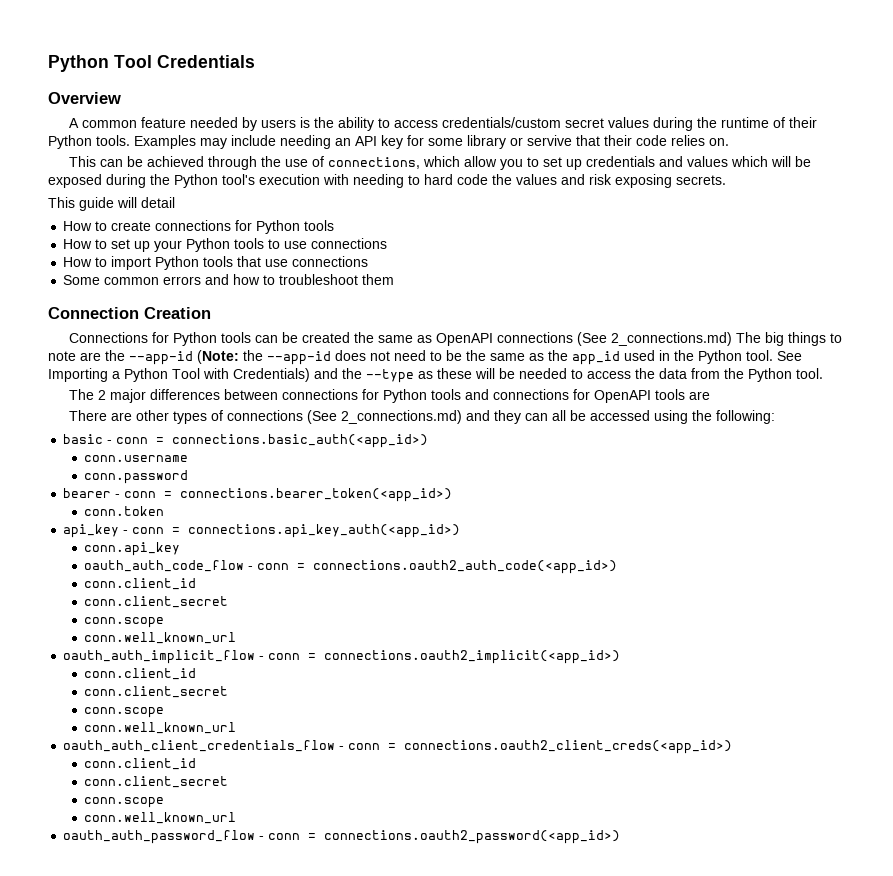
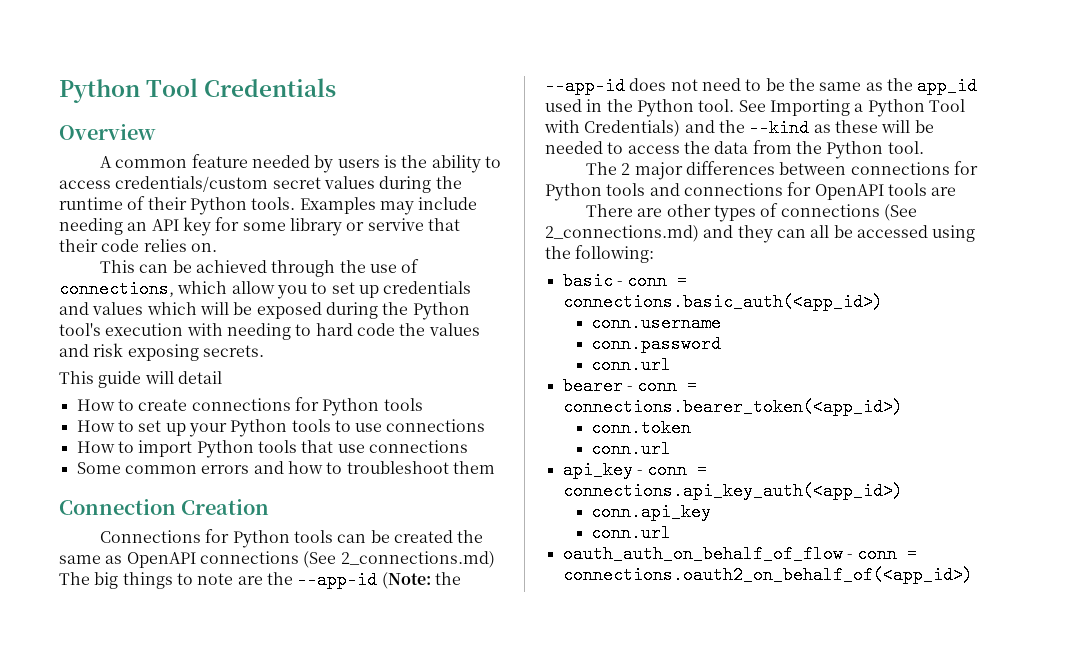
[366,369,414,383] --type -> [749,119,810,137] --kind
(189, 477) none -> [591,356,672,374] // conn.url
(165, 511) none -> [591,440,672,458] // conn.url
[84,560,618,574] [84,578,197,590] [84,596,229,608] [84,617,165,628] [84,632,237,644] [63,650,621,664] [84,668,197,680] [84,686,229,698] [84,707,165,718] [84,722,237,734] [63,740,733,754] [84,758,197,770] [84,776,229,788] [84,797,165,808] [84,812,237,824] [63,830,621,844] oauth_auth_code_flow - conn = connections.oauth2_auth_code(<app_id>) // conn.client_id // conn.client_secret // conn.scope // conn.well_known_url // oauth_auth_implicit_flow - conn = connections.oauth2_implicit(<app_id>) // conn.client_id // conn.client_secret // conn.scope // conn.well_known_url // oauth_auth_client_credentials_flow - conn = connections.oauth2_client_creds(<app_id>) // conn.client_id // conn.client_secret // conn.scope // conn.well_known_url // oauth_auth_password_flow - conn = connections.oauth2_password(<app_id>) -> [591,524,672,542] [562,545,918,563] [562,566,973,584] conn.url // oauth_auth_on_behalf_of_flow - conn = connections.oauth2_on_behalf_of(<app_id>)

